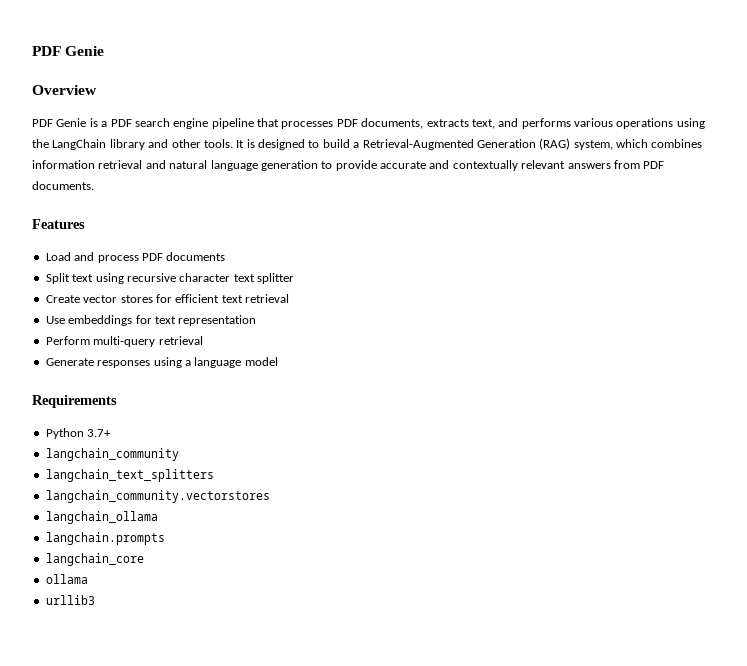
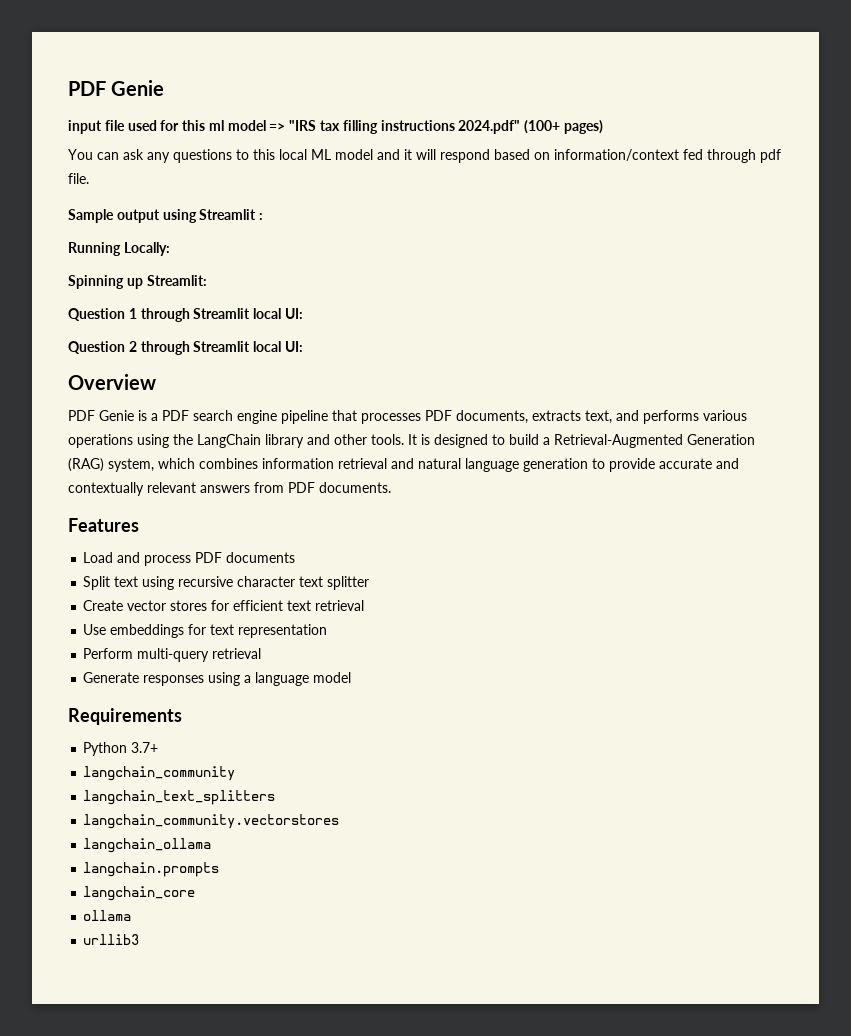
[32,46,105,56] PDF Genie -> [68,80,165,96] [68,120,603,134] [68,149,781,163] [68,173,89,184] [68,209,264,223] [68,242,170,256] [68,275,207,289] [68,308,303,322] [68,341,303,355] PDF Genie // input file used for this ml model => "IRS tax filling instructions 2024.pdf" (100+ pages) // You can ask any questions to this local ML model and it will respond based on information/context fed through pdf file. // Sample output using Streamlit : // Running Locally: // Spinning up Streamlit: // Question 1 through Streamlit local UI: // Question 2 through Streamlit local UI:

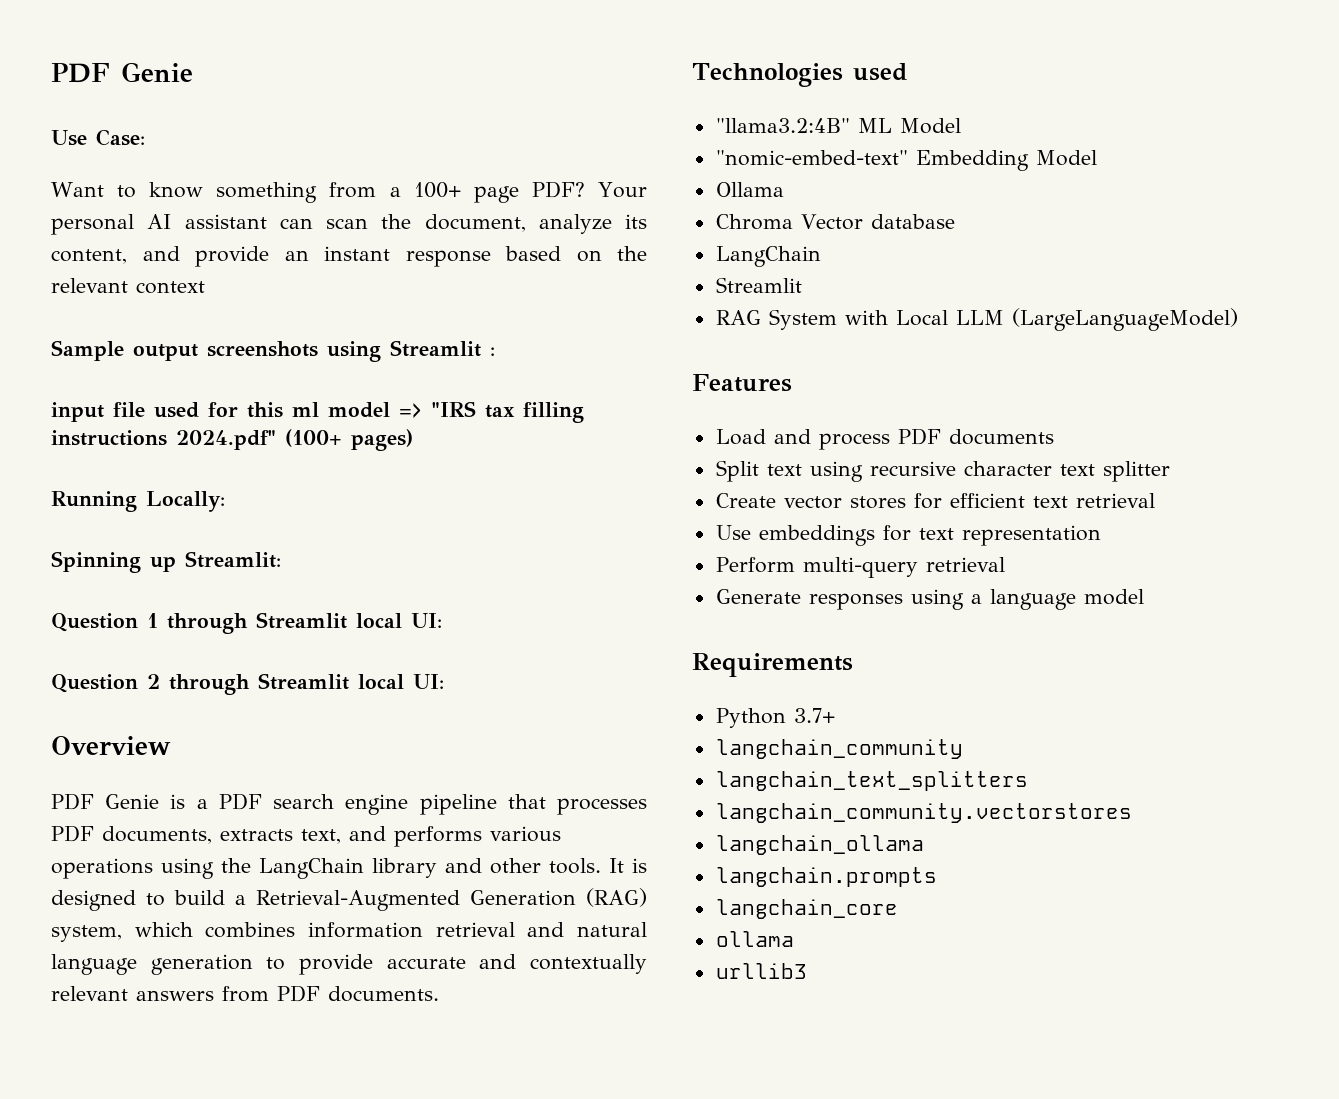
[68,80,165,96] PDF Genie -> [51,62,193,83] [51,129,145,146] [51,181,648,203] [51,214,647,235] [51,246,647,267] [51,278,205,294] [51,340,495,362] PDF Genie // Use Case: // Want to know something from a 100+ page PDF? Your personal AI assistant can scan the document, analyze its content, and provide an instant response based on the relevant context // Sample output screenshots using Streamlit :
[68,149,781,163] [68,173,89,184] [68,209,264,223] // You can ask any questions to this local ML model and it will respond based on information/context fed through pdf file. // Sample output using Streamlit : -> (413, 440) none
(391, 487) none -> [692,63,908,87] [715,118,961,134] [715,150,1097,171] [715,182,784,197] [715,214,955,230] [715,246,821,267] [715,277,802,293] [715,308,1238,331] // Technologies used // "llama3.2:4B" ML Model // "nomic-embed-text" Embedding Model // Ollama // Chroma Vector database // LangChain // Streamlit // RAG System with Local LLM (LargeLanguageModel)

